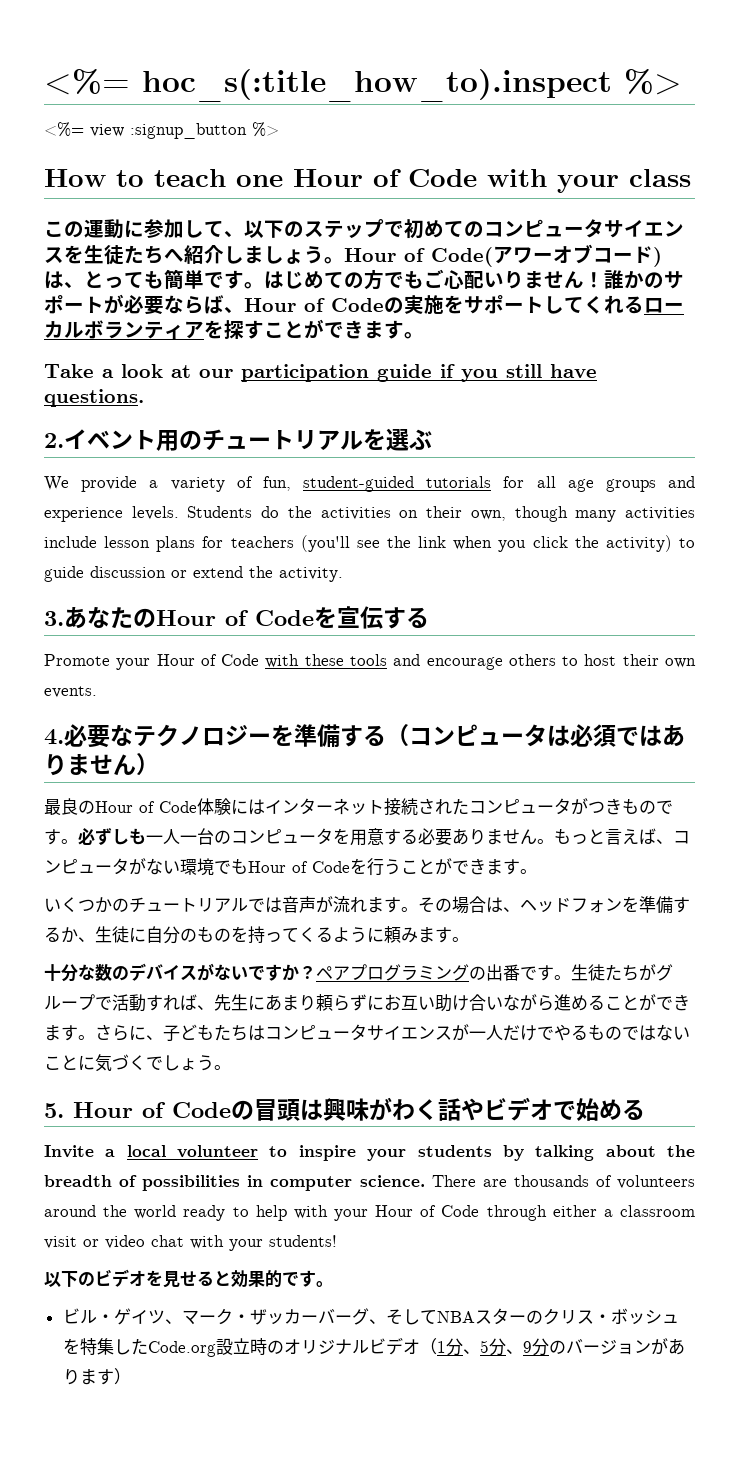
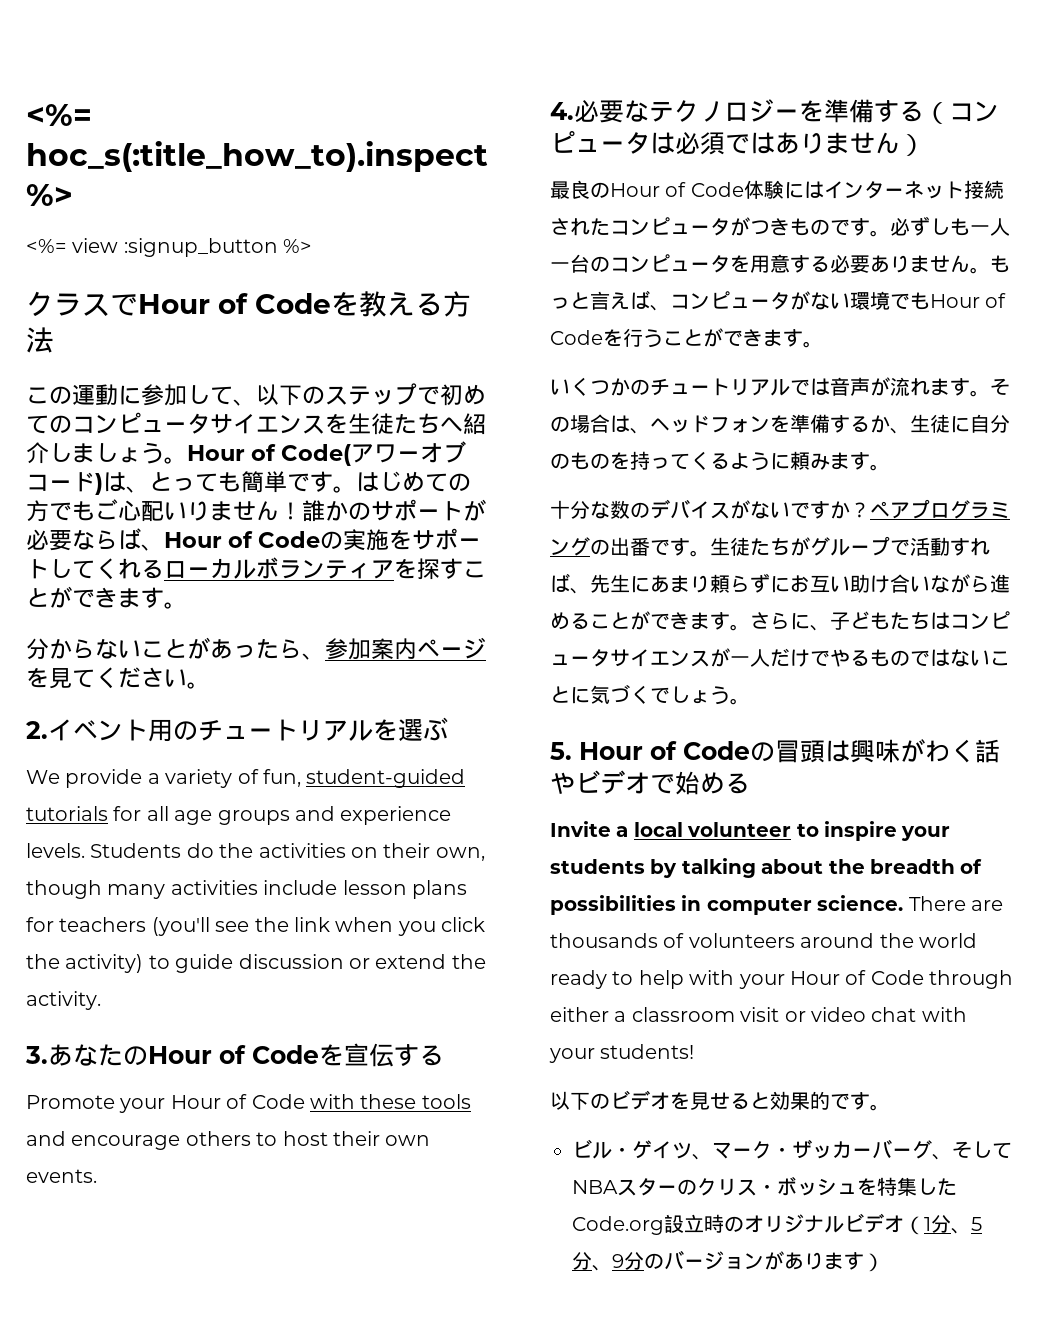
[44,169,691,193] How to teach one Hour of Code with your class -> [26,291,471,317] [26,327,54,353] クラスでHour of Codeを教える方法
[44,364,597,382] [44,389,144,407] Take a look at our participation guide if you still have questions. -> [26,637,486,660] [26,667,210,689] 分からないことがあったら、参加案内ページを見てください。

